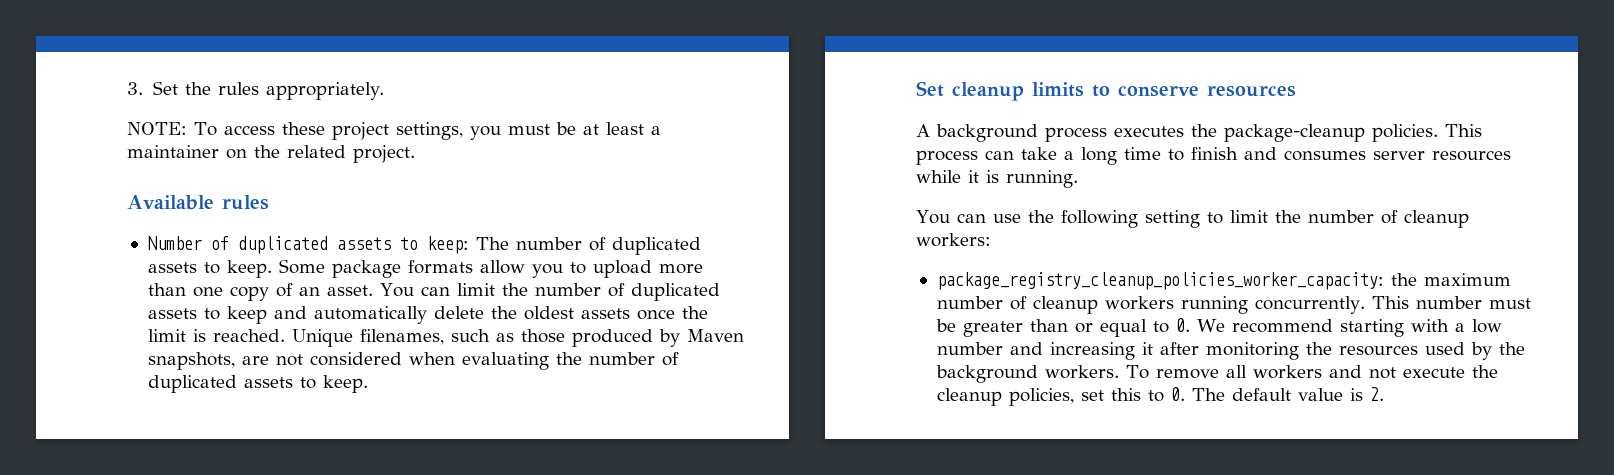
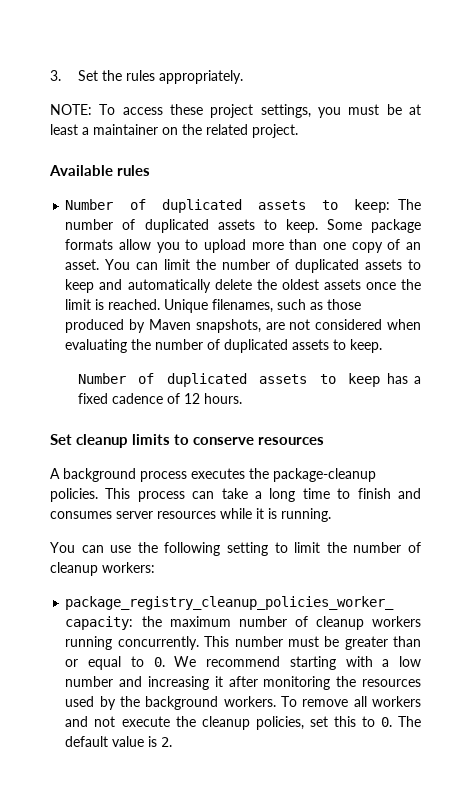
(368, 384) none -> [77,373,421,387] [77,393,242,404] // Number of duplicated assets to keep has a fixed cadence of 12 hours.

